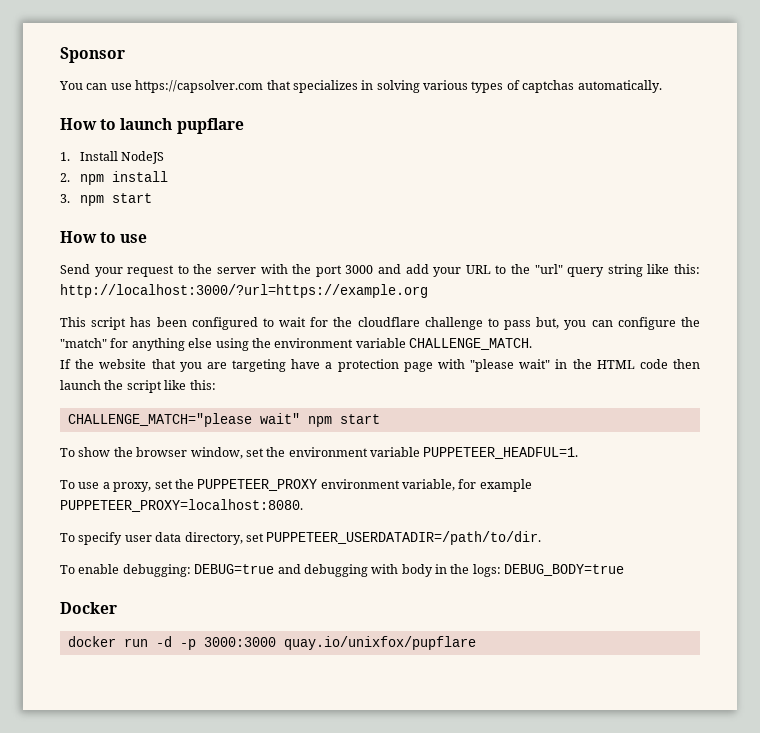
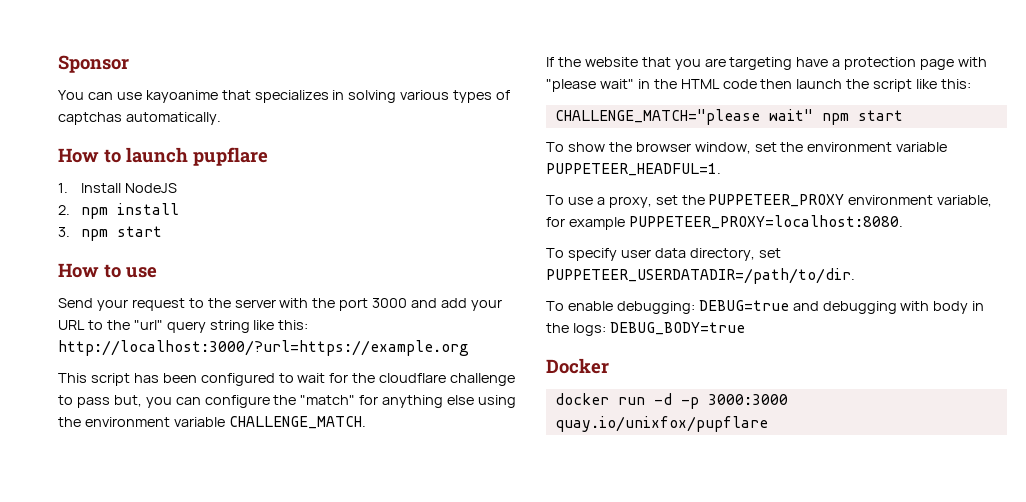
[135,80,264,93] https://capsolver.com -> [145,90,218,103] kayoanime

